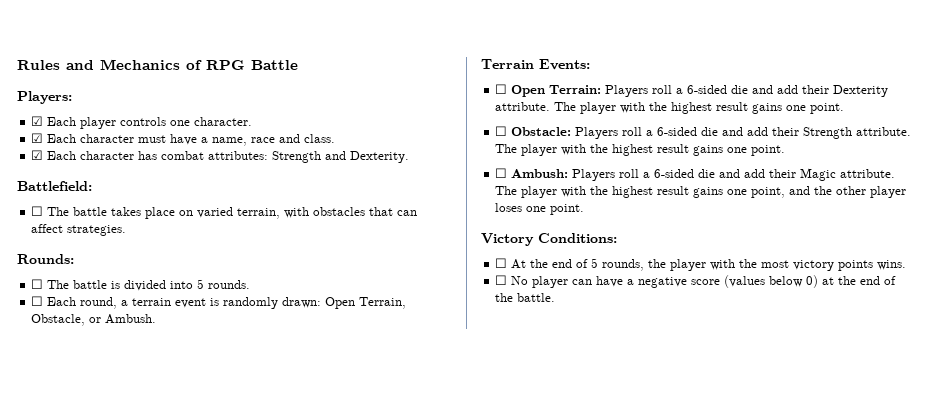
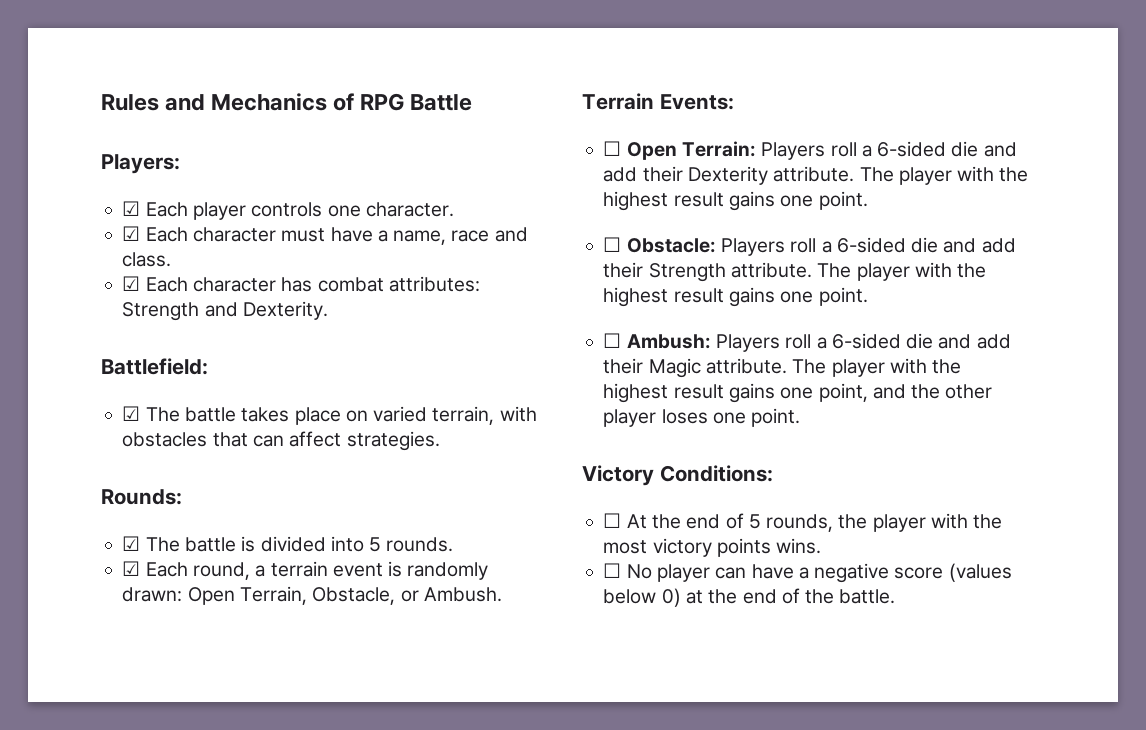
[31,206,44,216] ☐ -> [122,406,141,421] ☑
[31,279,44,289] ☐ -> [122,536,141,551] ☑
[31,296,44,306] ☐ -> [122,561,141,576] ☑

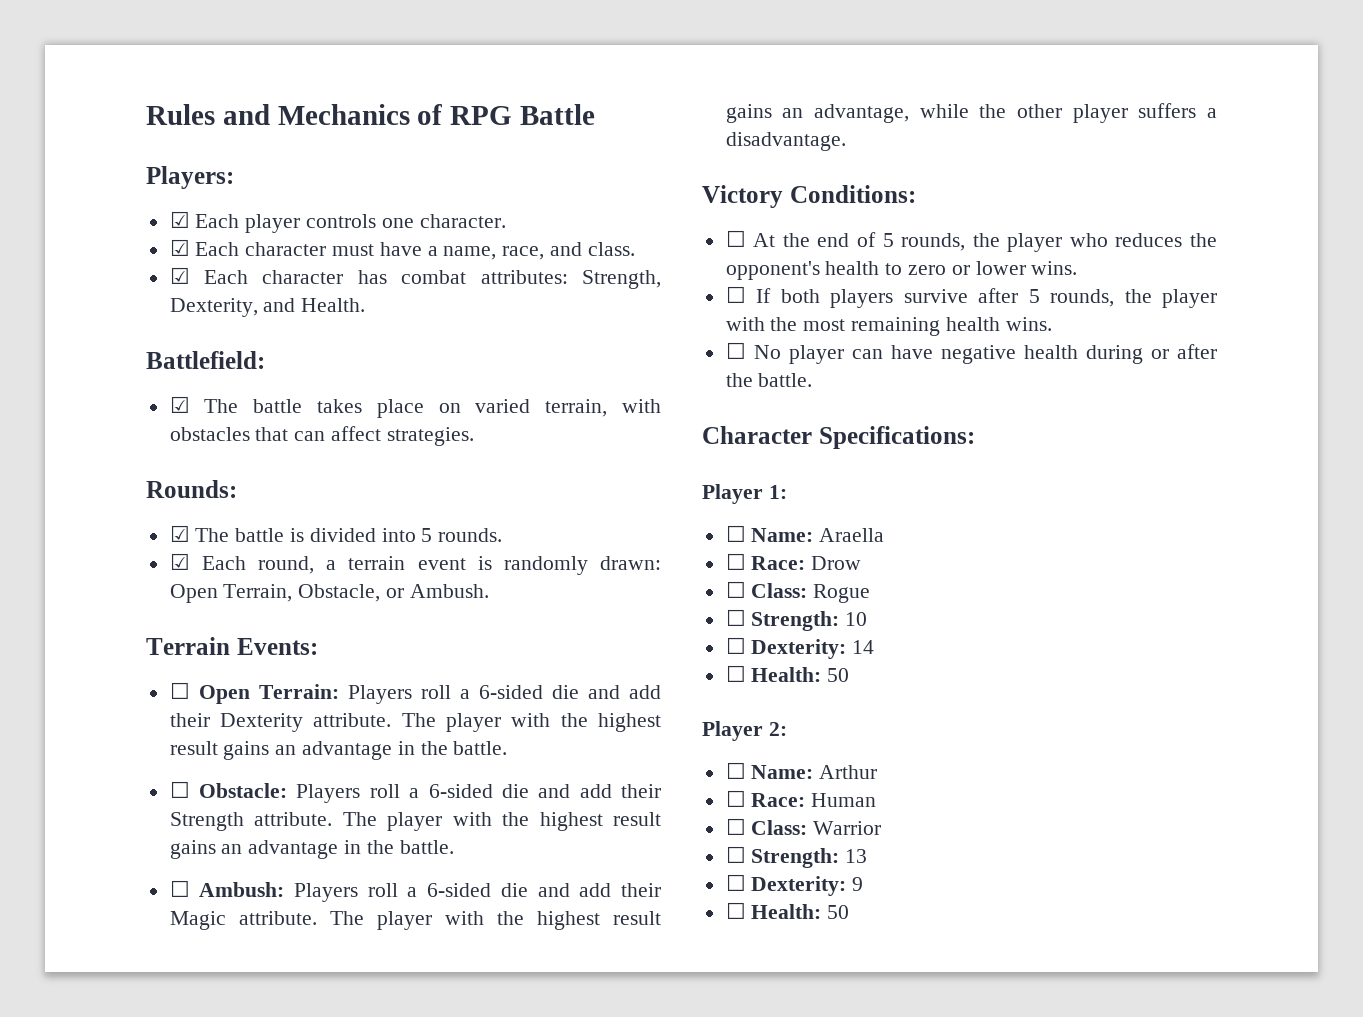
[451,230,490,242] race -> [502,246,545,260] race,
[122,301,328,321] Strength and Dexterity. -> [582,270,661,289] [169,298,366,317] Strength, Dexterity, and Health.
[780,191,868,210] one point. -> [275,741,508,760] an advantage in the battle.
[780,287,868,306] one point. -> [221,840,454,859] an advantage in the battle.
[780,383,993,402] [603,408,801,427] one point, and the other player loses one point. -> [782,103,1217,123] [725,132,846,151] an advantage, while the other player suffers a disadvantage.
(926, 523) none -> [1069,233,1217,247] [725,261,1078,280] [725,286,1217,308] who reduces the opponent's health to zero or lower wins. // ☐ If both players survive after 5 rounds, the player
[652,538,771,557] victory points -> [851,317,1000,336] remaining health
[798,563,1012,583] [603,588,896,607] a negative score (values below 0) at the end of the battle. -> [940,344,1217,364] [725,373,813,387] [702,426,975,449] [702,484,787,504] [725,525,885,542] [725,553,862,570] [725,581,871,603] [725,609,868,631] [725,637,875,659] [725,665,850,682] [702,721,787,741] [725,762,878,779] [725,790,877,807] [725,818,882,835] [725,846,868,868] [725,874,864,896] [725,902,850,919] negative health during or after the battle. // Character Specifications: // Player 1: // ☐ Name: Araella // ☐ Race: Drow // ☐ Class: Rogue // ☐ Strength: 10 // ☐ Dexterity: 14 // ☐ Health: 50 // Player 2: // ☐ Name: Arthur // ☐ Race: Human // ☐ Class: Warrior // ☐ Strength: 13 // ☐ Dexterity: 9 // ☐ Health: 50

